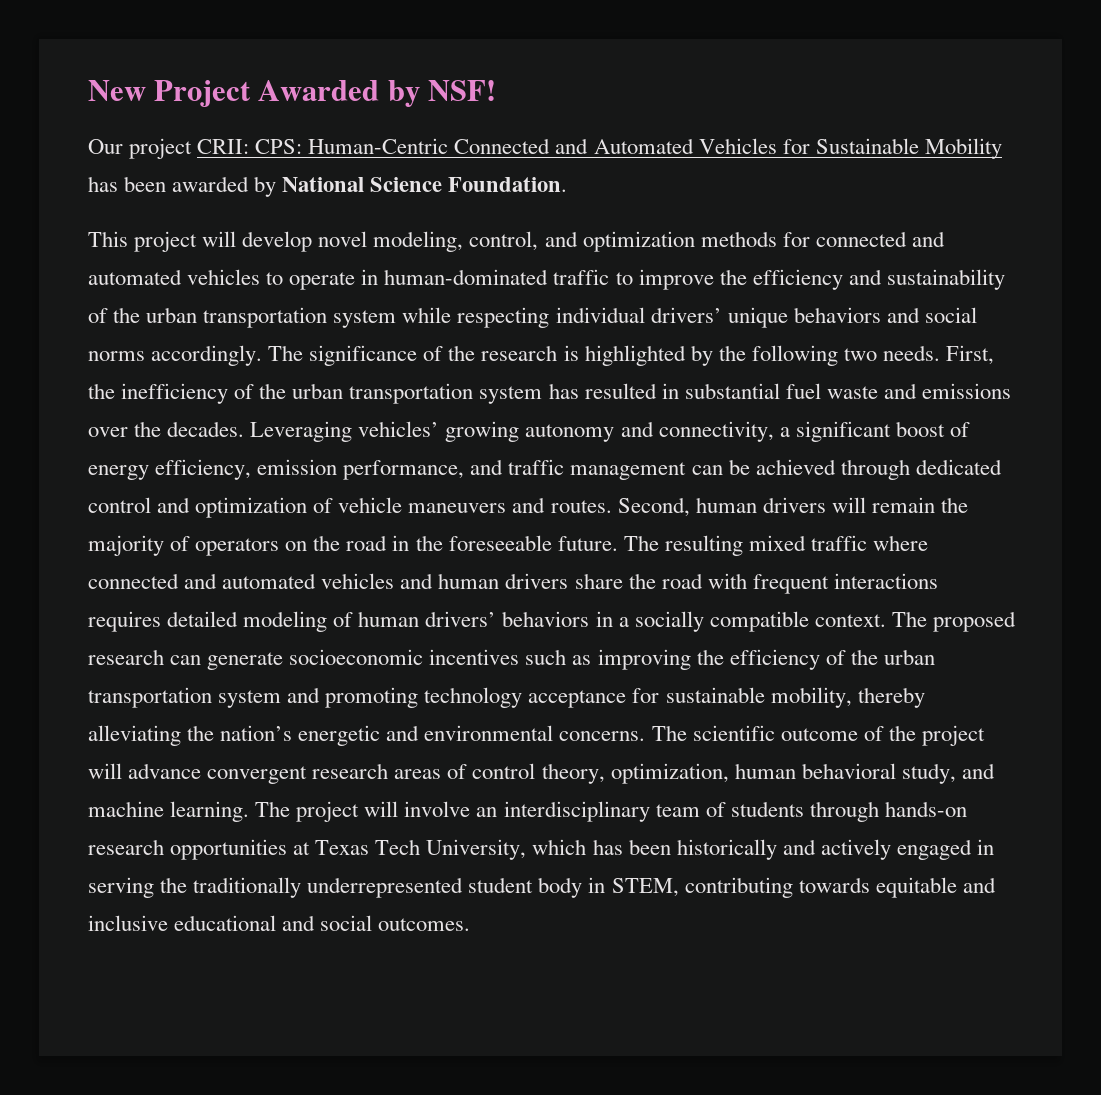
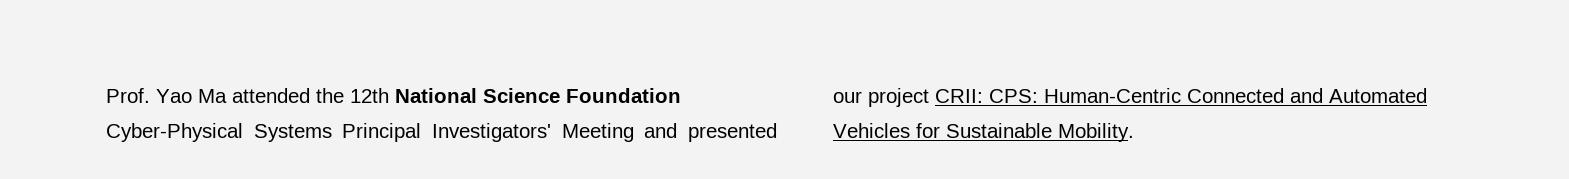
[88,80,496,107] [88,139,123,154] New Project Awarded by NSF! // Our -> [106,88,681,103] [106,123,777,142] [833,91,862,103] Prof. Yao Ma attended the 12th National Science Foundation Cyber-Physical Systems Principal Investigators' Meeting and presented our
[924,138,1002,159] [88,176,568,197] [88,231,945,252] [88,269,1005,290] [88,307,977,328] [88,345,995,366] [88,383,1012,404] [88,421,970,442] [88,459,1002,480] [88,497,968,518] [88,535,929,556] [88,573,938,594] [88,611,1016,632] [88,649,935,670] [88,687,925,708] [88,725,985,746] [88,763,995,784] [88,801,967,822] [88,839,994,860] [88,877,996,898] [88,915,471,931] Mobility has been awarded by National Science Foundation. // This project will develop novel modeling, control, and optimization methods for connected and automated vehicles to operate in human-dominated traffic to improve the efficiency and sustainability of the urban transportation system while respecting individual drivers’ unique behaviors and social norms accordingly. The significance of the research is highlighted by the following two needs. First, the inefficiency of the urban transportation system has resulted in substantial fuel waste and emissions over the decades. Leveraging vehicles’ growing autonomy and connectivity, a significant boost of energy efficiency, emission performance, and traffic management can be achieved through dedicated control and optimization of vehicle maneuvers and routes. Second, human drivers will remain the majority of operators on the road in the foreseeable future. The resulting mixed traffic where connected and automated vehicles and human drivers share the road with frequent interactions requires detailed modeling of human drivers’ behaviors in a socially compatible context. The proposed research can generate socioeconomic incentives such as improving the efficiency of the urban transportation system and promoting technology acceptance for sustainable mobility, thereby alleviating the nation’s energetic and environmental concerns. The scientific outcome of the project will advance convergent research areas of control theory, optimization, human behavioral study, and machine learning. The project will involve an interdisciplinary team of students through hands-on research opportunities at Texas Tech University, which has been historically and actively engaged in serving the traditionally underrepresented student body in STEM, contributing towards equitable and inclusive educational and social outcomes. -> [1058,123,1134,142] Mobility.

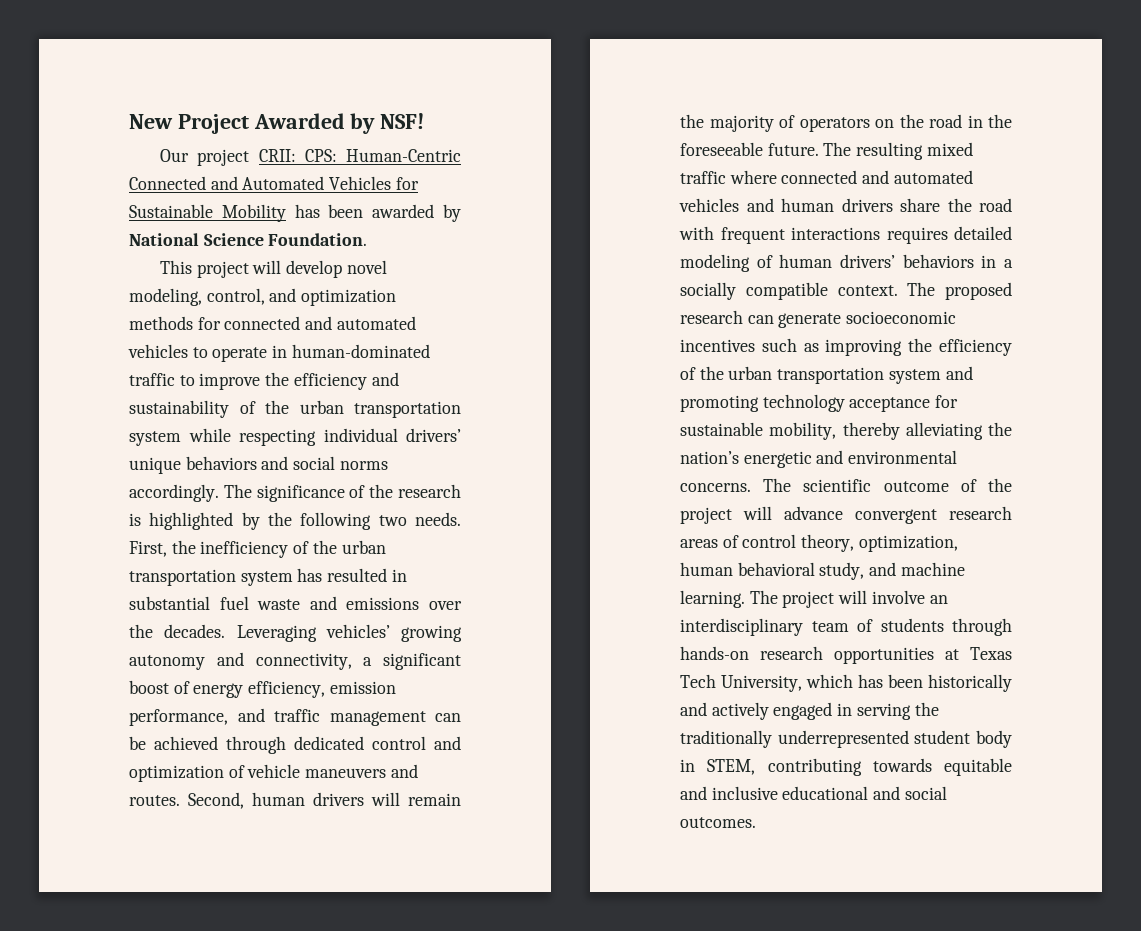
[106,88,681,103] [106,123,777,142] [833,91,862,103] Prof. Yao Ma attended the 12th National Science Foundation Cyber-Physical Systems Principal Investigators' Meeting and presented our -> [129,113,425,134] [160,149,190,162] New Project Awarded by NSF! // Our
[1058,123,1134,142] Mobility. -> [221,204,462,222] [129,233,368,246] [160,260,387,278] [129,288,397,306] [129,316,416,330] [128,344,430,362] [129,372,399,390] [129,400,461,418] [129,428,461,446] [129,456,388,474] [129,484,462,502] [129,512,461,530] [129,540,386,558] [129,568,407,586] [129,596,462,610] [129,624,462,642] [129,652,461,670] [129,680,396,698] [129,708,461,726] [129,736,461,754] [129,764,418,782] [129,792,461,809] [680,114,1012,132] [680,142,973,160] [680,170,973,184] [679,198,1012,212] [679,226,1012,244] [680,254,1013,272] [680,282,1012,300] [680,310,957,328] [680,338,1012,356] [680,366,973,384] [680,394,959,412] [680,422,1012,440] [680,450,958,468] [680,478,1012,492] [680,506,1012,524] [680,534,958,552] [680,562,965,580] [680,590,948,608] [680,618,1012,636] [680,646,1012,664] [680,674,1012,692] [680,702,939,720] [680,730,1012,748] [680,758,1012,776] [680,786,947,800] [680,817,756,828] Mobility has been awarded by National Science Foundation. // This project will develop novel modeling, control, and optimization methods for connected and automated vehicles to operate in human-dominated traffic to improve the efficiency and sustainability of the urban transportation system while respecting individual drivers’ unique behaviors and social norms accordingly. The significance of the research is highlighted by the following two needs. First, the inefficiency of the urban transportation system has resulted in substantial fuel waste and emissions over the decades. Leveraging vehicles’ growing autonomy and connectivity, a significant boost of energy efficiency, emission performance, and traffic management can be achieved through dedicated control and optimization of vehicle maneuvers and routes. Second, human drivers will remain the majority of operators on the road in the foreseeable future. The resulting mixed traffic where connected and automated vehicles and human drivers share the road with frequent interactions requires detailed modeling of human drivers’ behaviors in a socially compatible context. The proposed research can generate socioeconomic incentives such as improving the efficiency of the urban transportation system and promoting technology acceptance for sustainable mobility, thereby alleviating the nation’s energetic and environmental concerns. The scientific outcome of the project will advance convergent research areas of control theory, optimization, human behavioral study, and machine learning. The project will involve an interdisciplinary team of students through hands-on research opportunities at Texas Tech University, which has been historically and actively engaged in serving the traditionally underrepresented student body in STEM, contributing towards equitable and inclusive educational and social outcomes.

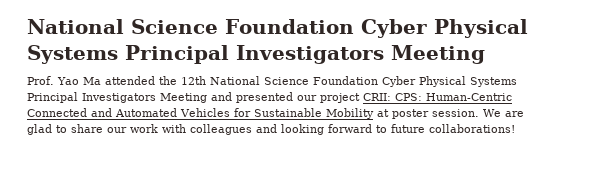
[129,113,425,134] [160,149,190,162] New Project Awarded by NSF! // Our -> [27,19,528,38] [27,45,485,64] [27,76,517,87] [27,92,317,103] National Science Foundation Cyber Physical Systems Principal Investigators Meeting // Prof. Yao Ma attended the 12th National Science Foundation Cyber Physical Systems Principal Investigators Meeting and presented our
[294,204,462,222] [129,233,368,246] [160,260,387,278] [129,288,397,306] [129,316,416,330] [128,344,430,362] [129,372,399,390] [129,400,461,418] [129,428,461,446] [129,456,388,474] [129,484,462,502] [129,512,461,530] [129,540,386,558] [129,568,407,586] [129,596,462,610] [129,624,462,642] [129,652,461,670] [129,680,396,698] [129,708,461,726] [129,736,461,754] [129,764,418,782] [129,792,461,809] [680,114,1012,132] [680,142,973,160] [680,170,973,184] [679,198,1012,212] [679,226,1012,244] [680,254,1013,272] [680,282,1012,300] [680,310,957,328] [680,338,1012,356] [680,366,973,384] [680,394,959,412] [680,422,1012,440] [680,450,958,468] [680,478,1012,492] [680,506,1012,524] [680,534,958,552] [680,562,965,580] [680,590,948,608] [680,618,1012,636] [680,646,1012,664] [680,674,1012,692] [680,702,939,720] [680,730,1012,748] [680,758,1012,776] [680,786,947,800] [680,817,756,828] has been awarded by National Science Foundation. // This project will develop novel modeling, control, and optimization methods for connected and automated vehicles to operate in human-dominated traffic to improve the efficiency and sustainability of the urban transportation system while respecting individual drivers’ unique behaviors and social norms accordingly. The significance of the research is highlighted by the following two needs. First, the inefficiency of the urban transportation system has resulted in substantial fuel waste and emissions over the decades. Leveraging vehicles’ growing autonomy and connectivity, a significant boost of energy efficiency, emission performance, and traffic management can be achieved through dedicated control and optimization of vehicle maneuvers and routes. Second, human drivers will remain the majority of operators on the road in the foreseeable future. The resulting mixed traffic where connected and automated vehicles and human drivers share the road with frequent interactions requires detailed modeling of human drivers’ behaviors in a socially compatible context. The proposed research can generate socioeconomic incentives such as improving the efficiency of the urban transportation system and promoting technology acceptance for sustainable mobility, thereby alleviating the nation’s energetic and environmental concerns. The scientific outcome of the project will advance convergent research areas of control theory, optimization, human behavioral study, and machine learning. The project will involve an interdisciplinary team of students through hands-on research opportunities at Texas Tech University, which has been historically and actively engaged in serving the traditionally underrepresented student body in STEM, contributing towards equitable and inclusive educational and social outcomes. -> [377,109,524,119] [27,124,515,135] at poster session. We are glad to share our work with colleagues and looking forward to future collaborations!

